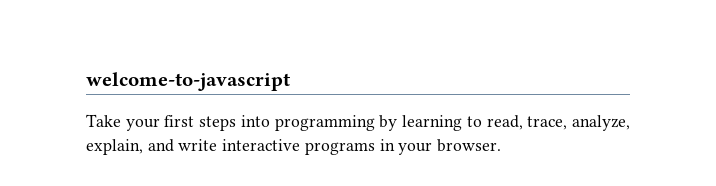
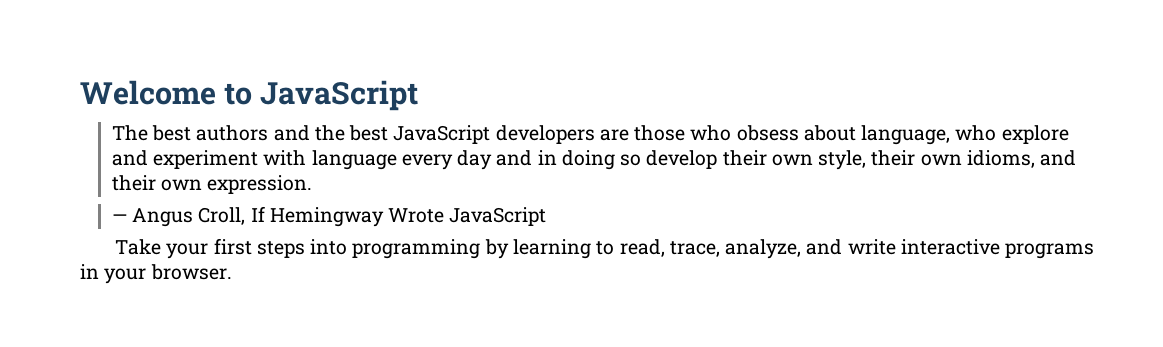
[86,72,290,91] welcome-to-javascript -> [80,80,419,111] [111,125,1069,145] [111,150,1077,170] [111,175,313,194] [111,206,547,227] Welcome to JavaScript // The best authors and the best JavaScript developers are those who obsess about language, who explore and experiment with language every day and in doing so develop their own style, their own idioms, and their own expression. // — Angus Croll, If Hemingway Wrote JavaScript
[86,139,143,155] explain, -> (802, 249) none

